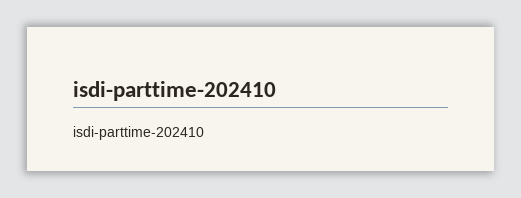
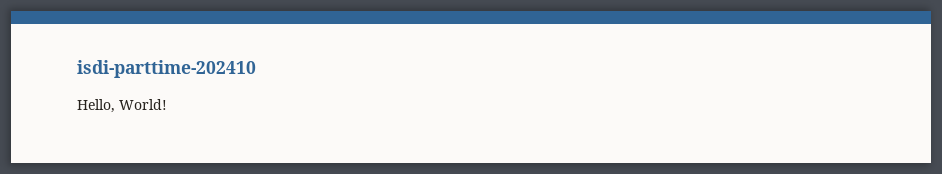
[73,126,204,140] isdi-parttime-202410 -> [77,99,167,113] Hello, World!

